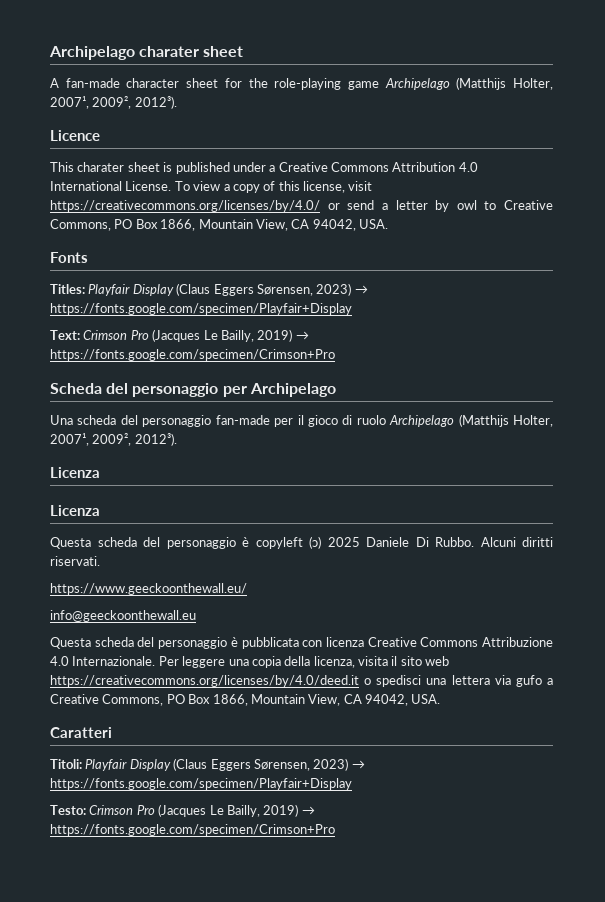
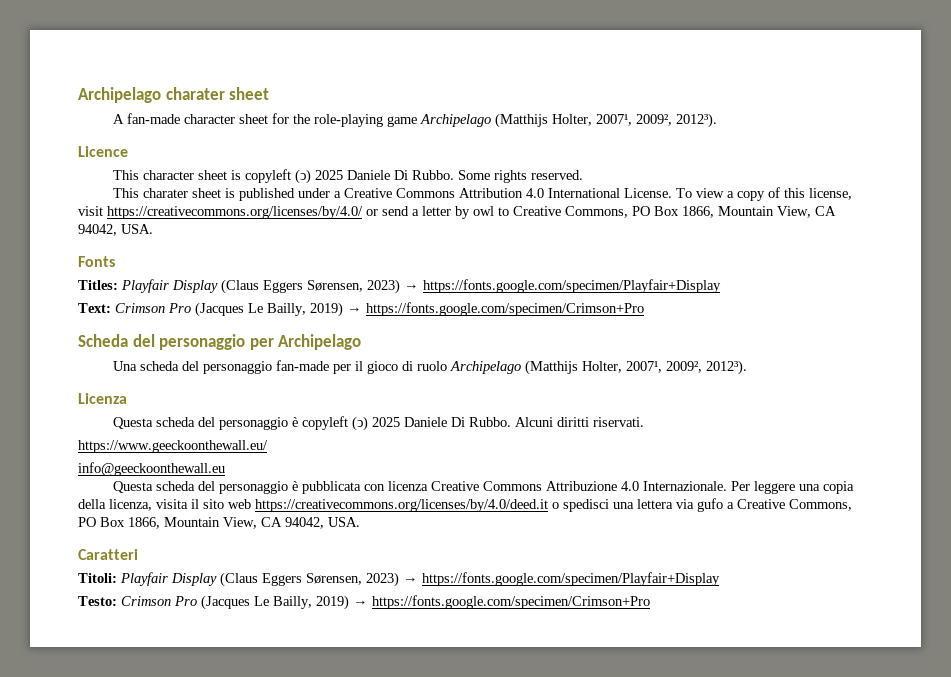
(100, 135) none -> [113,169,584,184] // This character sheet is copyleft (ↄ) 2025 Daniele Di Rubbo. Some rights reserved.
[50,505,100,516] // Licenza -> (127, 398) none

